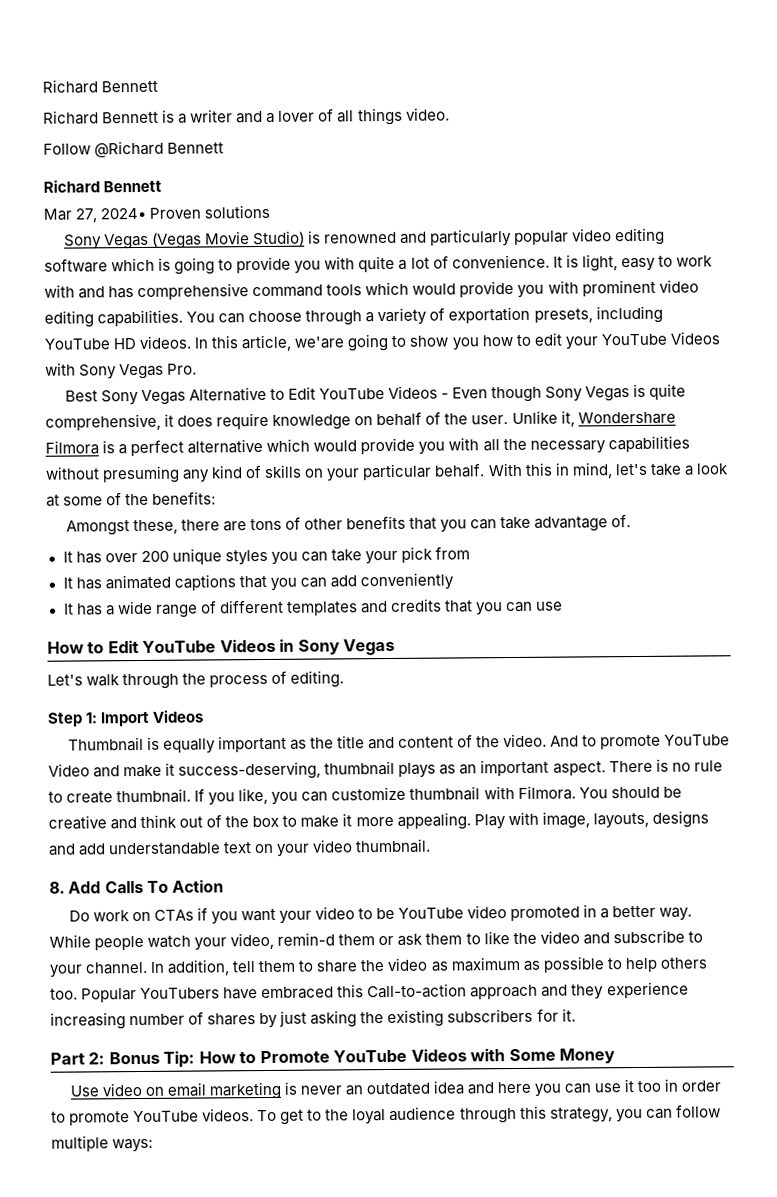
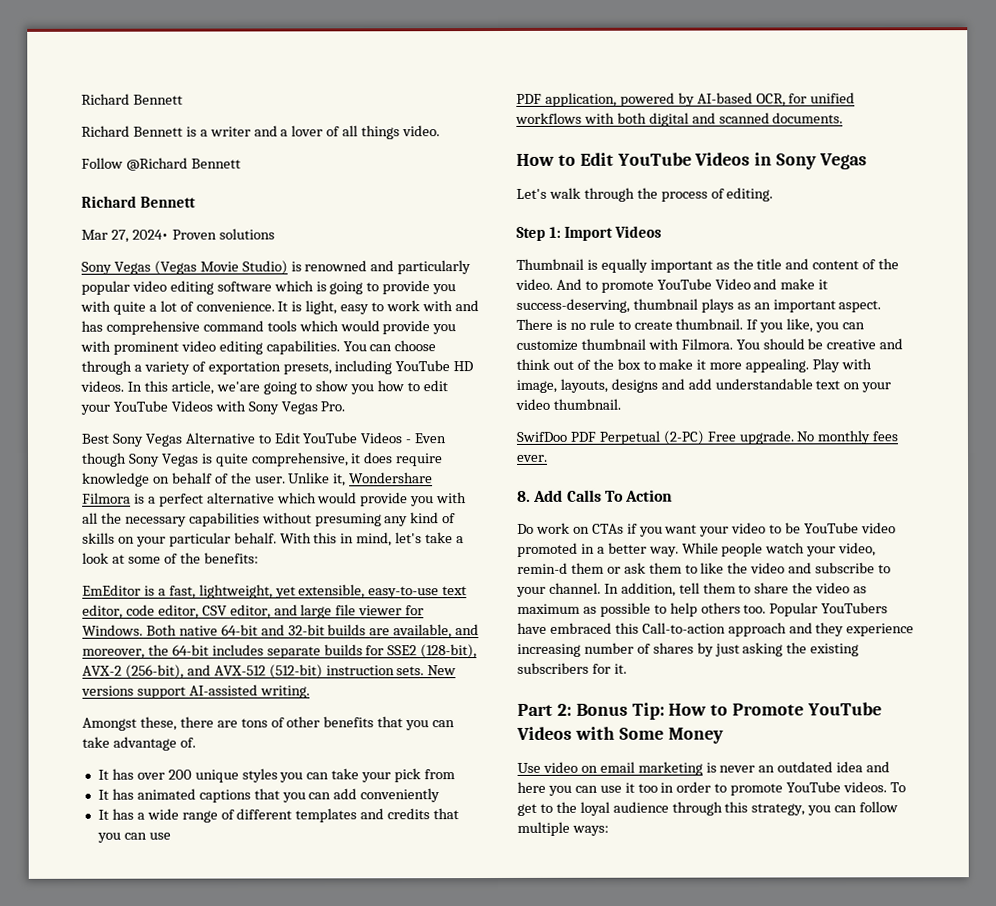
(217, 498) none -> [82,584,468,599] [82,604,425,619] [82,624,480,639] [82,644,478,659] [82,664,457,679] [81,684,310,699] // EmEditor is a fast, lightweight, yet extensible, easy-to-use text editor, code editor, CSV editor, and large file viewer for Windows. Both native 64-bit and 32-bit builds are available, and moreover, the 64-bit includes separate builds for SSE2 (128-bit), AVX-2 (256-bit), and AVX-512 (512-bit) instruction sets. New versions support AI-assisted writing.
(564, 606) none -> [516,92,856,107] [515,112,844,127] // PDF application, powered by AI-based OCR, for unified workflows with both digital and scanned documents.
(432, 846) none -> [516,430,899,445] [517,454,548,462] // SwifDoo PDF Perpetual (2-PC) Free upgrade. No monthly fees ever.

